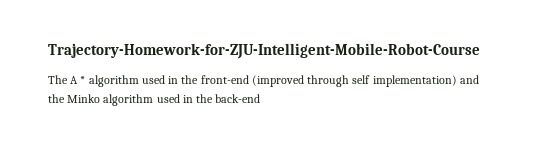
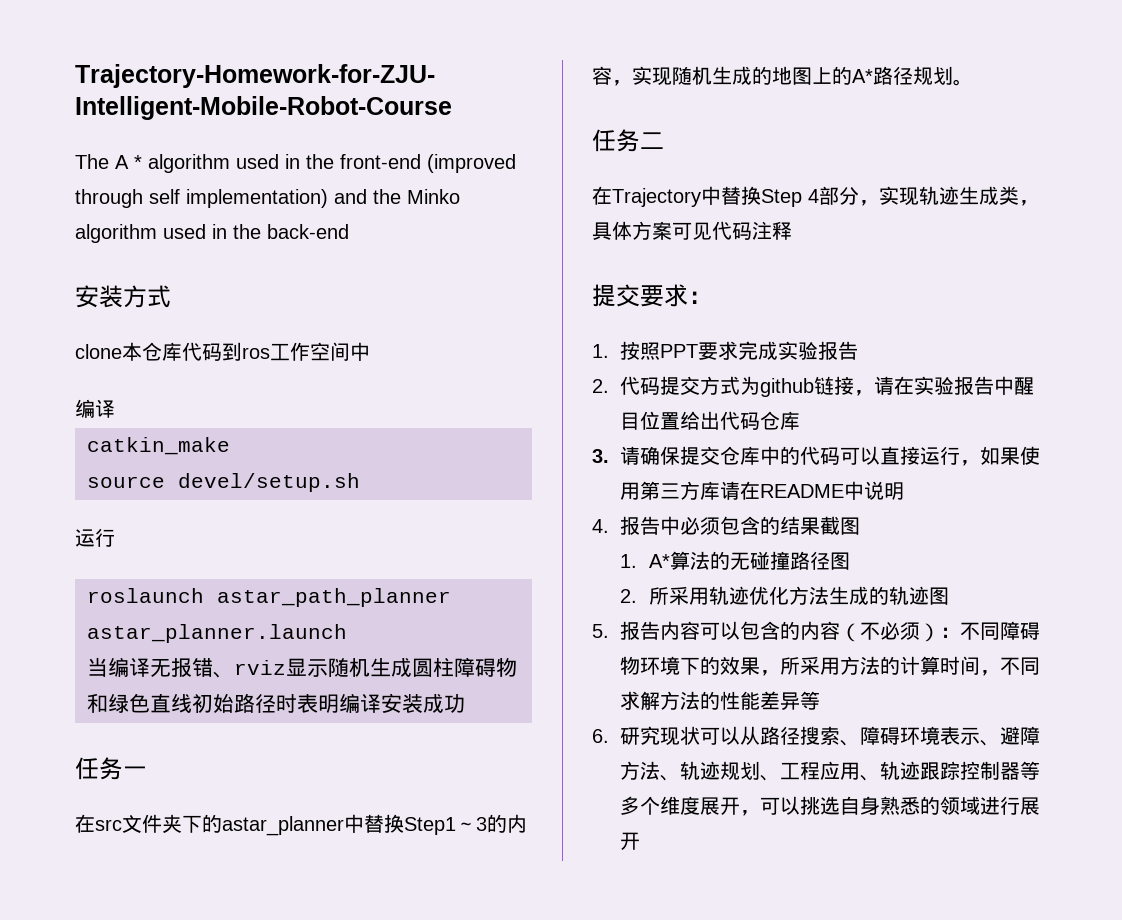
(261, 98) none -> [75,285,171,308] [75,342,370,361] [75,399,115,418] [87,437,230,455] [87,473,360,492] [75,528,115,547] [87,588,451,607] [87,624,347,643] [87,657,517,678] [87,693,465,713] [75,757,147,780] [75,814,527,836] [592,66,973,86] [592,129,664,152] [592,186,1039,207] [592,221,792,240] [592,284,712,307] [592,341,859,360] [592,376,1035,397] [620,411,801,430] [592,446,1041,466] [620,481,905,500] [592,516,861,535] [620,551,850,570] [620,586,949,605] [592,621,1041,642] [620,656,1041,676] [620,691,821,710] [592,726,1041,746] [620,761,1041,781] [620,796,1041,816] [620,832,641,850] // 安装方式 // clone本仓库代码到ros工作空间中 // 编译 // catkin_make // source devel/setup.sh // 运行 // roslaunch astar_path_planner astar_planner.launch // 当编译无报错、rviz显示随机生成圆柱障碍物和绿色直线初始路径时表明编译安装成功 // 任务一 // 在src文件夹下的astar_planner中替换Step1～3的内容，实现随机生成的地图上的A*路径规划。 // 任务二 // 在Trajectory中替换Step 4部分，实现轨迹生成类，具体方案可见代码注释 // 提交要求： // 1.按照PPT要求完成实验报告 // 2.代码提交方式为github链接，请在实验报告中醒目位置给出代码仓库 // 3.请确保提交仓库中的代码可以直接运行，如果使用第三方库请在README中说明 // 4.报告中必须包含的结果截图 // 1. A*算法的无碰撞路径图 // 2.所采用轨迹优化方法生成的轨迹图 // 5.报告内容可以包含的内容（不必须）：不同障碍物环境下的效果，所采用方法的计算时间，不同求解方法的性能差异等 // 6.研究现状可以从路径搜索、障碍环境表示、避障方法、轨迹规划、工程应用、轨迹跟踪控制器等多个维度展开，可以挑选自身熟悉的领域进行展开

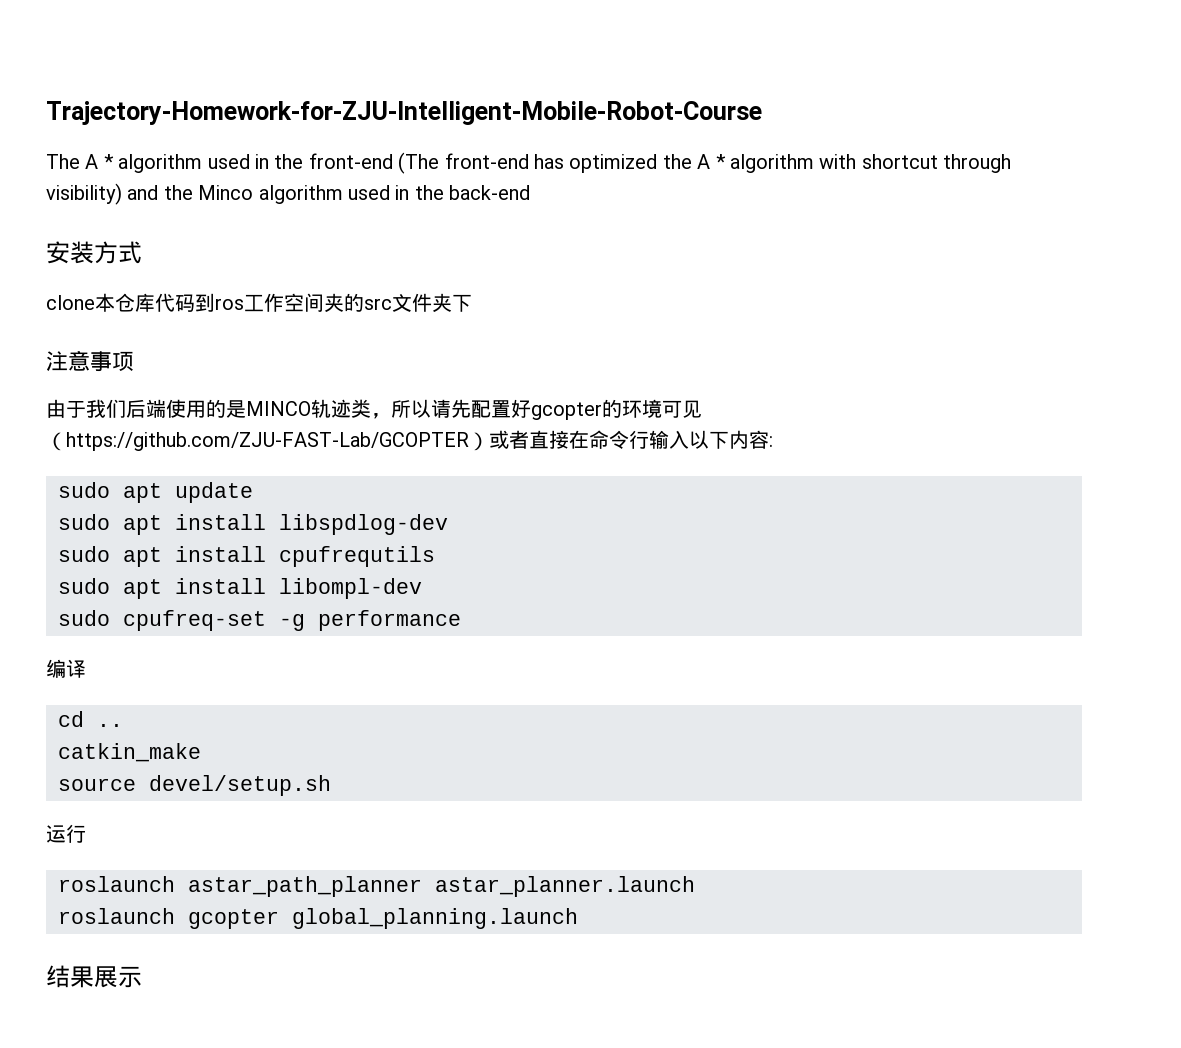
[427,154,516,173] [75,189,328,208] (improved through self implementation) -> [398,152,1012,174] [46,183,122,205] (The front-end has optimized the A * algorithm with shortcut through visibility)
[407,189,460,204] Minko -> [198,185,254,200] Minco
[350,342,370,361] [75,399,115,418] 中 // 编译 -> [324,293,472,313] [46,350,134,372] [46,399,702,420] [46,430,773,451] [58,482,253,503] [58,514,448,535] [58,546,435,567] [58,578,422,599] [58,610,461,631] [46,659,86,678] [58,711,123,727] 夹的src文件夹下 // 注意事项 // 由于我们后端使用的是MINCO轨迹类，所以请先配置好gcopter的环境可见（https://github.com/ZJU-FAST-Lab/GCOPTER）或者直接在命令行输入以下内容: // sudo apt update // sudo apt install libspdlog-dev // sudo apt install cpufrequtils // sudo apt install libompl-dev // sudo cpufreq-set -g performance // 编译 // cd ..
[87,657,517,678] [87,693,465,713] [75,757,147,780] [75,814,527,836] [592,66,973,86] [592,129,664,152] [592,186,1039,207] [592,221,792,240] [592,284,712,307] [592,341,859,360] [592,376,1035,397] [620,411,801,430] [592,446,1041,466] [620,481,905,500] [592,516,861,535] [620,551,850,570] [620,586,949,605] [592,621,1041,642] [620,656,1041,676] [620,691,821,710] [592,726,1041,746] [620,761,1041,781] [620,796,1041,816] [620,832,641,850] 当编译无报错、rviz显示随机生成圆柱障碍物和绿色直线初始路径时表明编译安装成功 // 任务一 // 在src文件夹下的astar_planner中替换Step1～3的内容，实现随机生成的地图上的A*路径规划。 // 任务二 // 在Trajectory中替换Step 4部分，实现轨迹生成类，具体方案可见代码注释 // 提交要求： // 1.按照PPT要求完成实验报告 // 2.代码提交方式为github链接，请在实验报告中醒目位置给出代码仓库 // 3.请确保提交仓库中的代码可以直接运行，如果使用第三方库请在README中说明 // 4.报告中必须包含的结果截图 // 1. A*算法的无碰撞路径图 // 2.所采用轨迹优化方法生成的轨迹图 // 5.报告内容可以包含的内容（不必须）：不同障碍物环境下的效果，所采用方法的计算时间，不同求解方法的性能差异等 // 6.研究现状可以从路径搜索、障碍环境表示、避障方法、轨迹规划、工程应用、轨迹跟踪控制器等多个维度展开，可以挑选自身熟悉的领域进行展开 -> [58,908,578,929] [46,965,142,988] roslaunch gcopter global_planning.launch // 结果展示

